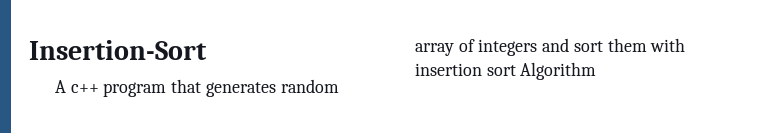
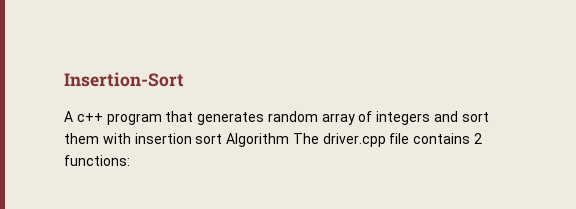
(597, 71) none -> [292,133,483,147] [64,155,130,166] The driver.cpp file contains 2 functions:

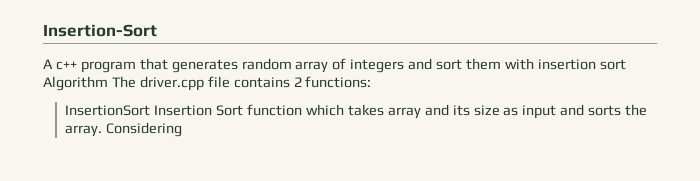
(130, 160) none -> [65,104,648,119] [65,122,183,137] // InsertionSort Insertion Sort function which takes array and its size as input and sorts the array. Considering

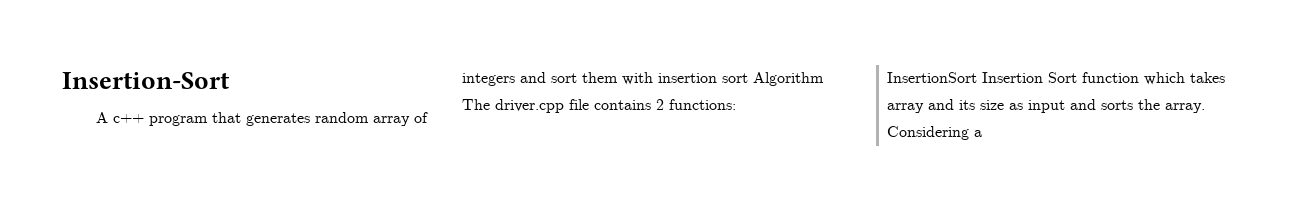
(183, 129) none -> [974,130,983,137] a

